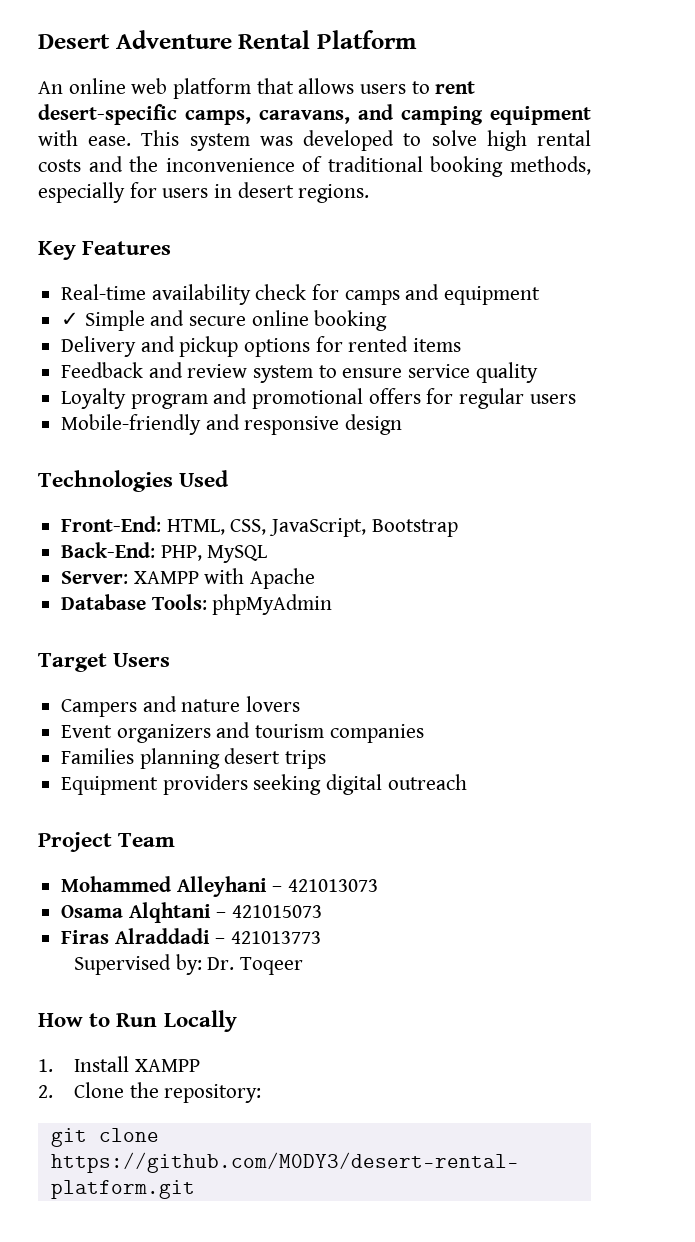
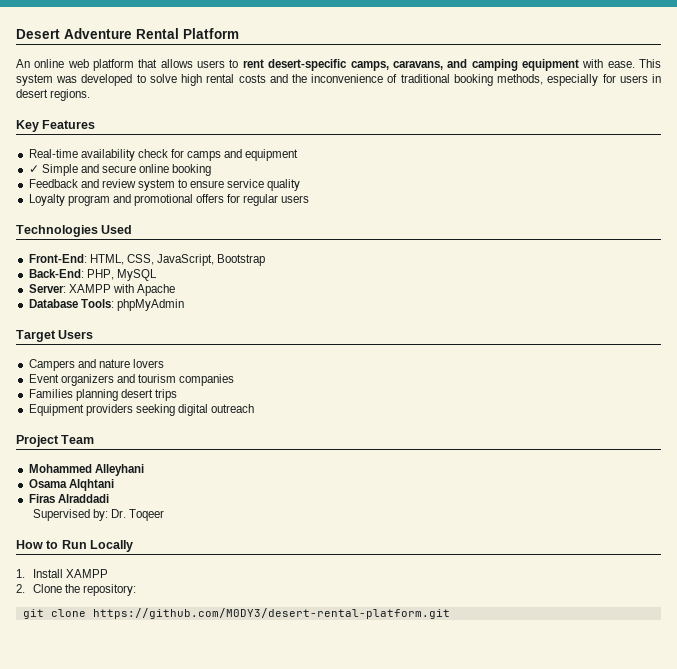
[61,336,462,357] // Delivery and pickup options for rented items -> (212, 170) none
[61,414,403,435] // Mobile-friendly and responsive design -> (310, 199) none
[272,879,379,892] – 421013073 -> (144, 470) none
[216,905,323,918] – 421015073 -> (114, 485) none
[215,931,322,944] – 421013773 -> (109, 498) none

